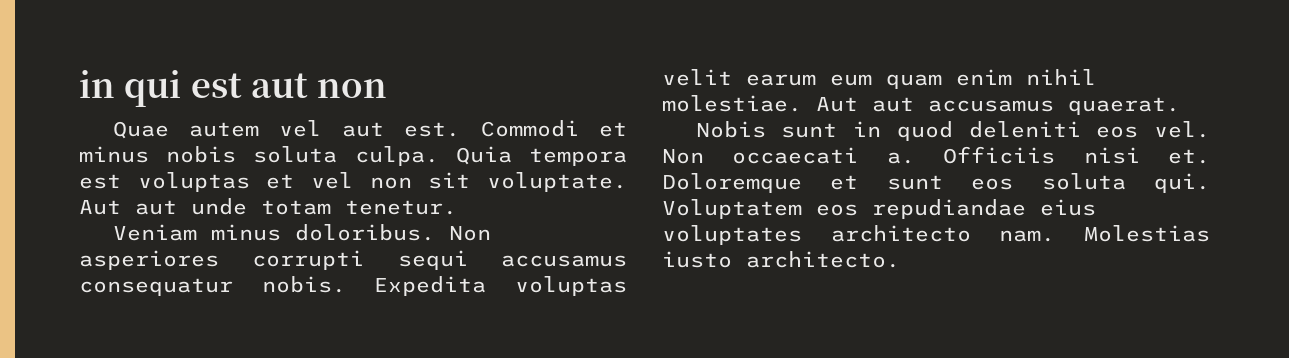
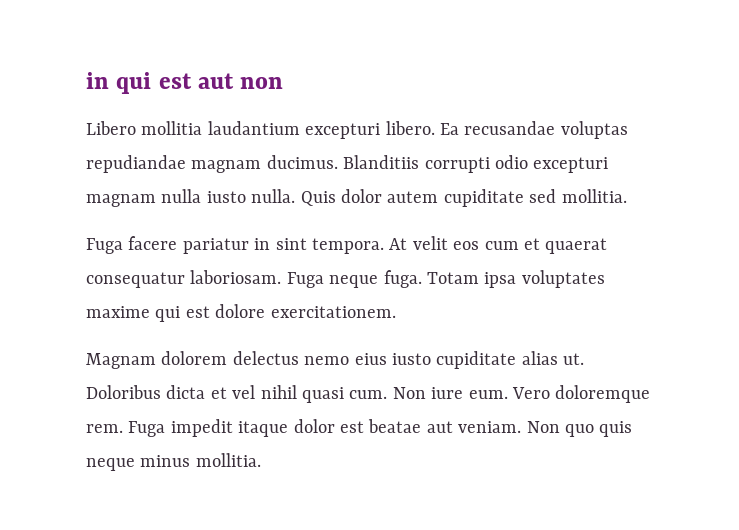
[112,120,627,139] [79,146,627,166] [79,172,627,192] [79,198,457,215] [112,224,491,241] [79,250,627,270] [79,276,627,296] [662,69,1096,89] [662,95,1180,115] [695,121,1210,141] [662,146,1210,164] [662,173,1210,193] [662,199,1096,219] [662,225,1210,245] [662,251,900,268] Quae autem vel aut est. Commodi et minus nobis soluta culpa. Quia tempora est voluptas et vel non sit voluptate. Aut aut unde totam tenetur. // Veniam minus doloribus. Non asperiores corrupti sequi accusamus consequatur nobis. Expedita voluptas velit earum eum quam enim nihil molestiae. Aut aut accusamus quaerat. // Nobis sunt in quod deleniti eos vel. Non occaecati a. Officiis nisi et. Doloremque et sunt eos soluta qui. Voluptatem eos repudiandae eius voluptates architecto nam. Molestias iusto architecto. -> [86,121,628,139] [86,155,609,173] [86,189,627,207] [86,236,608,254] [86,270,605,288] [86,304,396,322] [86,351,585,369] [86,385,651,403] [86,419,633,437] [86,453,261,471] Libero mollitia laudantium excepturi libero. Ea recusandae voluptas repudiandae magnam ducimus. Blanditiis corrupti odio excepturi magnam nulla iusto nulla. Quis dolor autem cupiditate sed mollitia. // Fuga facere pariatur in sint tempora. At velit eos cum et quaerat consequatur laboriosam. Fuga neque fuga. Totam ipsa voluptates maxime qui est dolore exercitationem. // Magnam dolorem delectus nemo eius iusto cupiditate alias ut. Doloribus dicta et vel nihil quasi cum. Non iure eum. Vero doloremque rem. Fuga impedit itaque dolor est beatae aut veniam. Non quo quis neque minus mollitia.

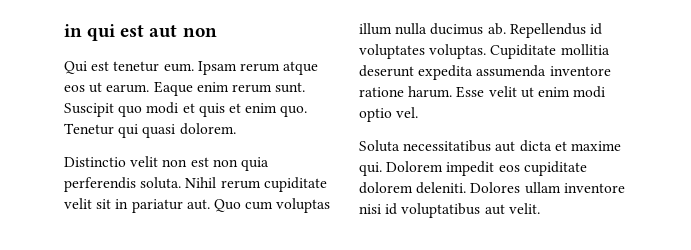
[86,121,628,139] [86,155,609,173] [86,189,627,207] [86,236,608,254] [86,270,605,288] [86,304,396,322] [86,351,585,369] [86,385,651,403] [86,419,633,437] [86,453,261,471] Libero mollitia laudantium excepturi libero. Ea recusandae voluptas repudiandae magnam ducimus. Blanditiis corrupti odio excepturi magnam nulla iusto nulla. Quis dolor autem cupiditate sed mollitia. // Fuga facere pariatur in sint tempora. At velit eos cum et quaerat consequatur laboriosam. Fuga neque fuga. Totam ipsa voluptates maxime qui est dolore exercitationem. // Magnam dolorem delectus nemo eius iusto cupiditate alias ut. Doloribus dicta et vel nihil quasi cum. Non iure eum. Vero doloremque rem. Fuga impedit itaque dolor est beatae aut veniam. Non quo quis neque minus mollitia. -> [64,61,319,75] [64,81,306,96] [64,102,308,117] [64,123,236,138] [64,156,269,171] [64,177,327,192] [64,198,331,213] [359,23,602,38] [359,44,610,59] [359,65,611,80] [359,86,606,98] [359,107,419,122] [359,140,621,152] [359,161,587,176] [359,182,625,194] [359,203,540,218] Qui est tenetur eum. Ipsam rerum atque eos ut earum. Eaque enim rerum sunt. Suscipit quo modi et quis et enim quo. Tenetur qui quasi dolorem. // Distinctio velit non est non quia perferendis soluta. Nihil rerum cupiditate velit sit in pariatur aut. Quo cum voluptas illum nulla ducimus ab. Repellendus id voluptates voluptas. Cupiditate mollitia deserunt expedita assumenda inventore ratione harum. Esse velit ut enim modi optio vel. // Soluta necessitatibus aut dicta et maxime qui. Dolorem impedit eos cupiditate dolorem deleniti. Dolores ullam inventore nisi id voluptatibus aut velit.

